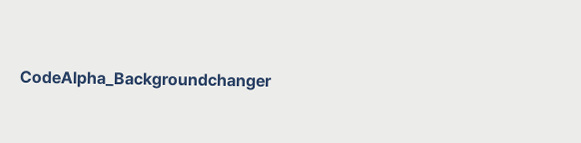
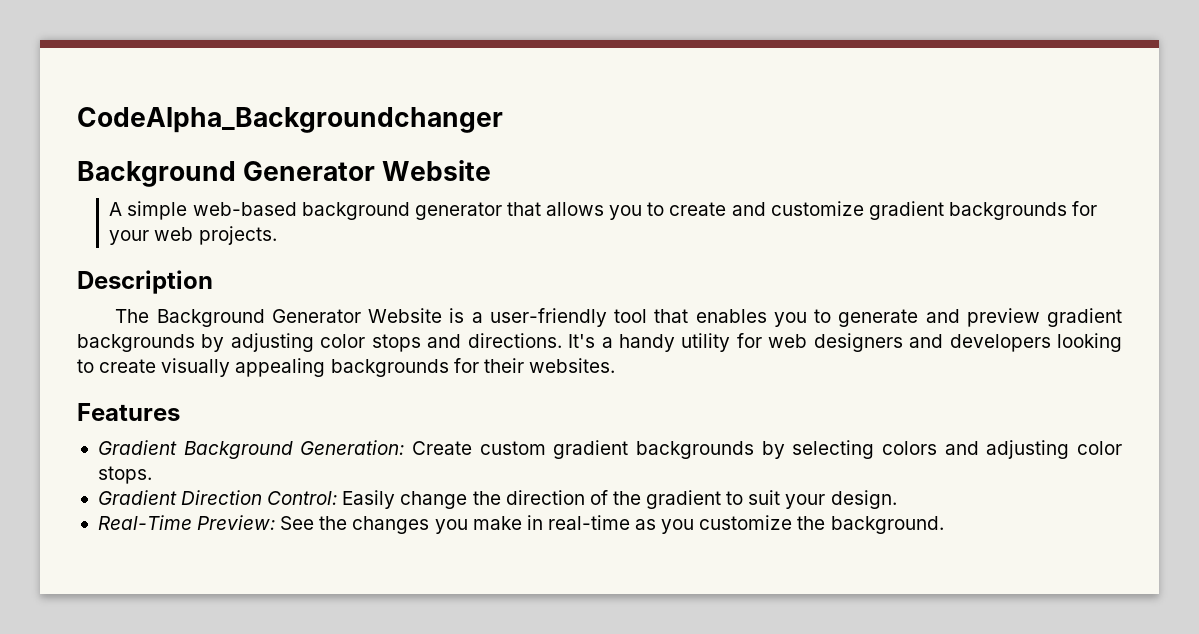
(272, 80) none -> [77,160,492,187] [109,201,1098,220] [109,226,277,245] [77,270,213,294] [115,308,1123,327] [77,333,1122,352] [77,358,615,377] [77,403,180,421] [97,440,1122,459] [97,466,152,484] [97,490,897,509] [97,515,944,534] // Background Generator Website // A simple web-based background generator that allows you to create and customize gradient backgrounds for your web projects. // Description // The Background Generator Website is a user-friendly tool that enables you to generate and preview gradient backgrounds by adjusting color stops and directions. It's a handy utility for web designers and developers looking to create visually appealing backgrounds for their websites. // Features // Gradient Background Generation: Create custom gradient backgrounds by selecting colors and adjusting color stops. // Gradient Direction Control: Easily change the direction of the gradient to suit your design. // Real-Time Preview: See the changes you make in real-time as you customize the background.

